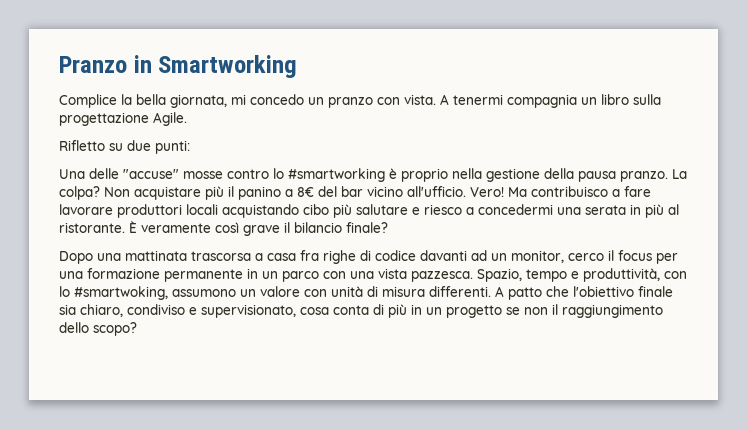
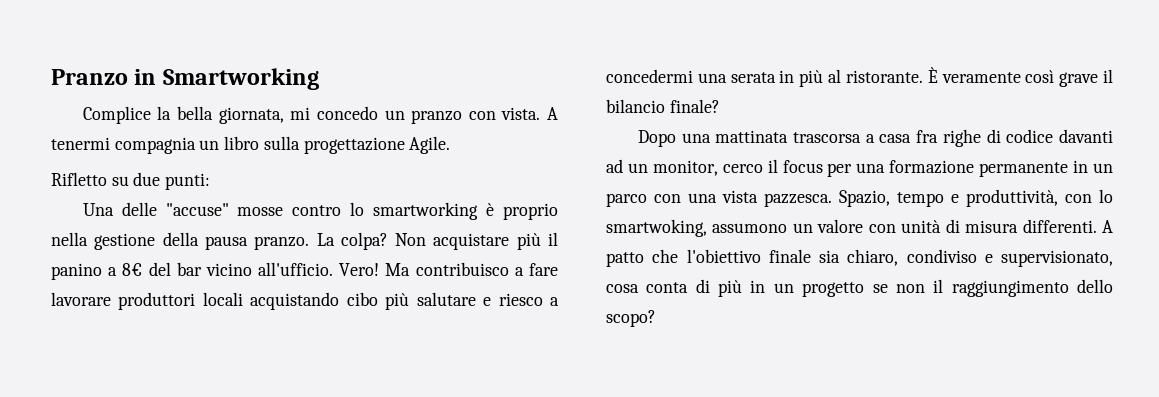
[288,168,385,182] #smartworking -> [373,202,479,220] smartworking
[74,286,168,300] #smartwoking, -> [606,219,707,237] smartwoking,

